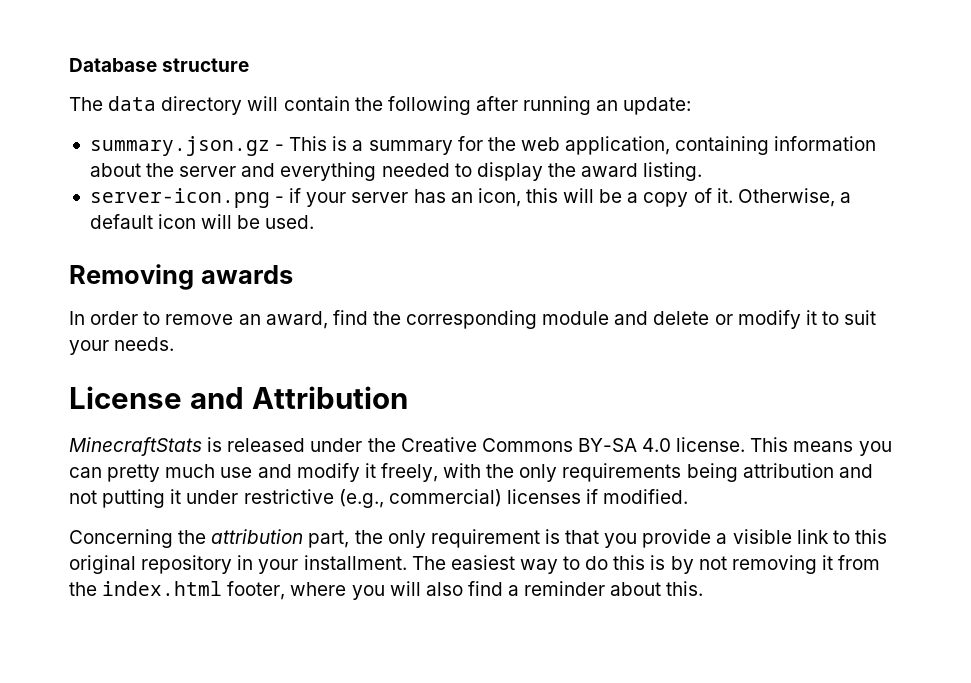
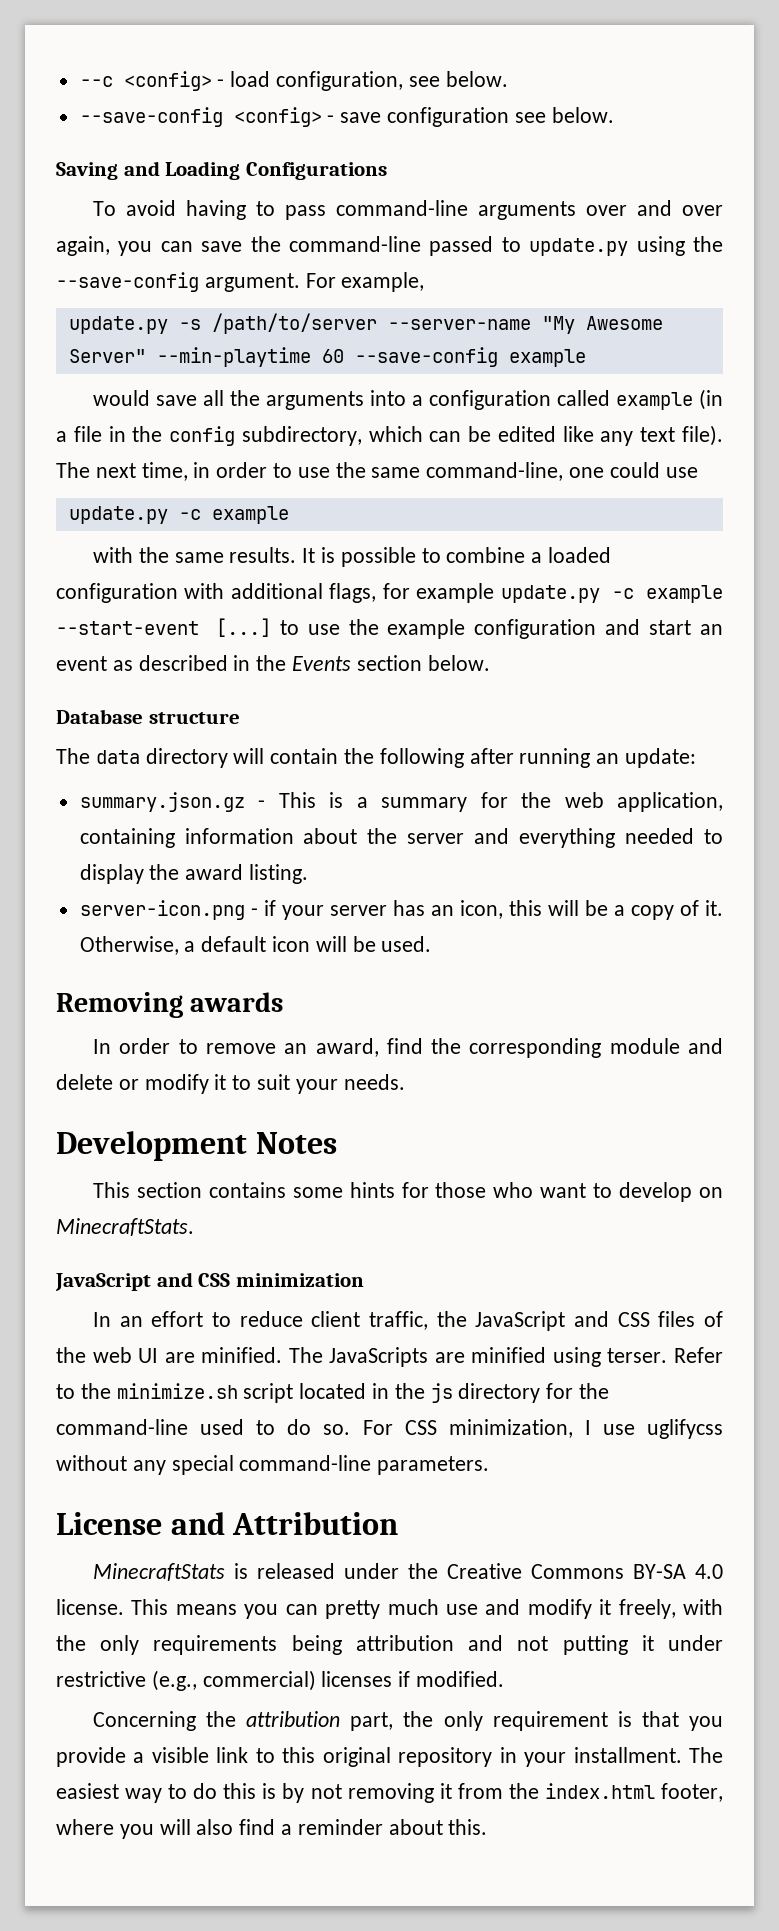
(69, 65) none -> [79,71,508,91] [79,107,614,127] [56,161,387,180] [93,200,724,220] [56,236,723,256] [56,272,425,292] [68,313,663,334] [68,347,586,367] [93,389,723,410] [56,425,723,446] [56,462,698,481] [68,506,289,524] [93,547,612,567] [56,583,724,603] [56,618,723,639] [56,655,490,671] --c <config> - load configuration, see below. // --save-config <config> - save configuration see below. // Saving and Loading Configurations // To avoid having to pass command-line arguments over and over again, you can save the command-line passed to update.py using the --save-config argument. For example, // update.py -s /path/to/server --server-name "My Awesome Server" --min-playtime 60 --save-config example // would save all the arguments into a configuration called example (in a file in the config subdirectory, which can be edited like any text file). The next time, in order to use the same command-line, one could use // update.py -c example // with the same results. It is possible to combine a loaded configuration with additional flags, for example update.py -c example --start-event [...] to use the example configuration and start an event as described in the Events section below. //
(175, 344) none -> [56,1131,337,1161] [93,1182,723,1202] [56,1218,194,1236] [55,1272,364,1291] [93,1311,723,1331] [56,1347,723,1367] [56,1383,610,1403] [56,1419,724,1439] [56,1455,490,1475] // Development Notes // This section contains some hints for those who want to develop on MinecraftStats. // JavaScript and CSS minimization // In an effort to reduce client traffic, the JavaScript and CSS files of the web UI are minified. The JavaScripts are minified using terser. Refer to the minimize.sh script located in the js directory for the command-line used to do so. For CSS minimization, I use uglifycss without any special command-line parameters.

